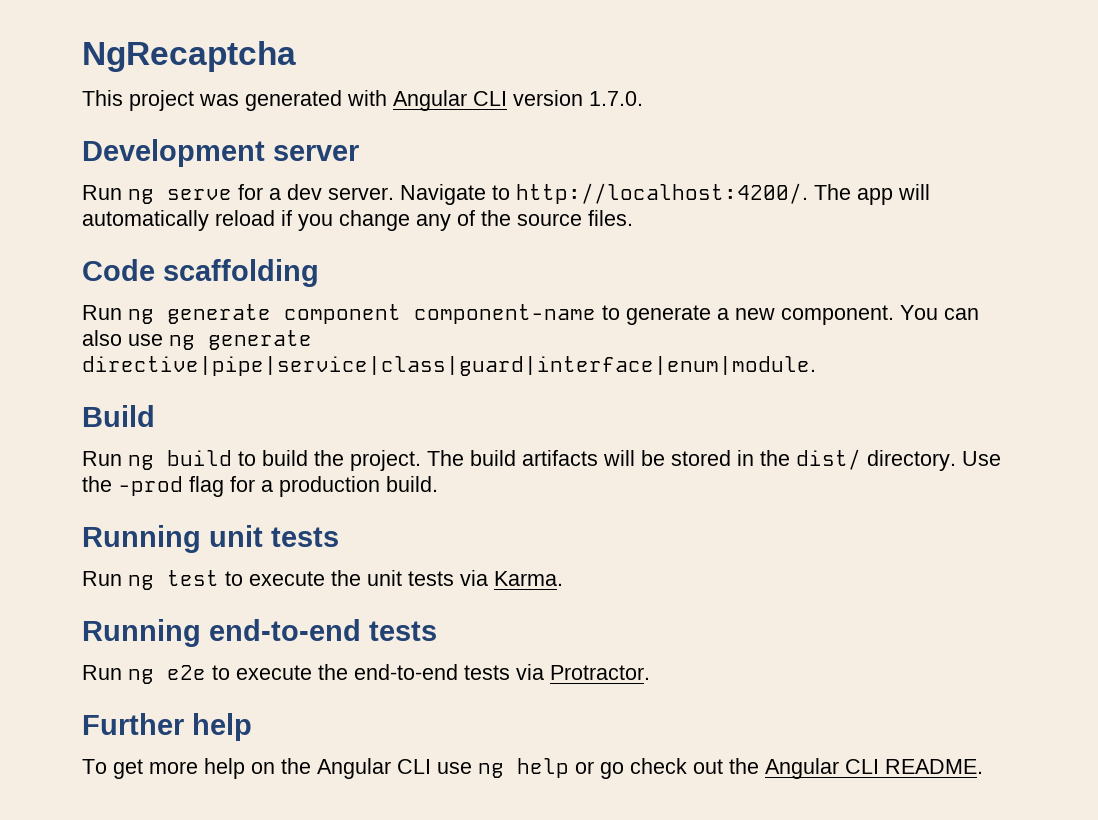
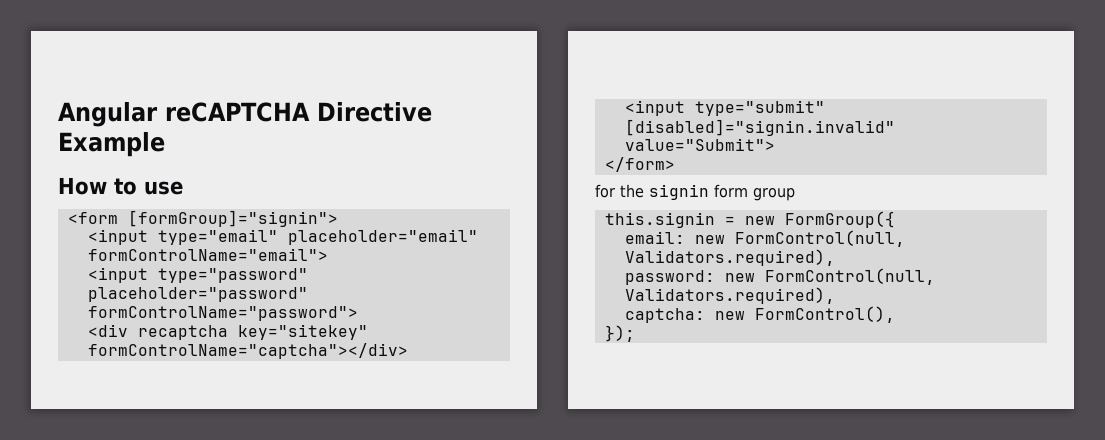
[82,41,296,72] [82,90,643,111] [82,139,359,167] [82,183,930,205] [82,210,633,231] [82,259,319,287] [82,304,979,325] [82,330,312,350] [82,356,816,376] [82,405,155,427] [82,449,1001,471] [82,476,438,497] [82,525,339,553] [82,570,563,590] [82,619,437,647] [82,664,650,684] [82,713,252,741] [82,758,983,779] NgRecaptcha // This project was generated with Angular CLI version 1.7.0. // Development server // Run ng serve for a dev server. Navigate to http://localhost:4200/. The app will automatically reload if you change any of the source files. // Code scaffolding // Run ng generate component component-name to generate a new component. You can also use ng generate directive|pipe|service|class|guard|interface|enum|module. // Build // Run ng build to build the project. The build artifacts will be stored in the dist/ directory. Use the -prod flag for a production build. // Running unit tests // Run ng test to execute the unit tests via Karma. // Running end-to-end tests // Run ng e2e to execute the end-to-end tests via Protractor. // Further help // To get more help on the Angular CLI use ng help or go check out the Angular CLI README. -> [58,102,432,127] [58,132,165,157] [58,177,183,195] [67,210,338,227] [87,229,478,245] [87,248,328,261] [87,267,308,283] [87,287,308,302] [87,306,358,321] [87,324,368,340] [87,343,408,359] [624,100,825,116] [624,119,895,136] [624,138,775,151] [604,157,675,172] [595,184,795,201] [604,211,895,228] [624,230,905,247] [624,249,835,266] [624,268,935,285] [624,287,835,304] [624,306,895,323] [604,325,635,342] Angular reCAPTCHA Directive Example // How to use // <form [formGroup]="signin"> // <input type="email" placeholder="email" formControlName="email"> // <input type="password" placeholder="password" formControlName="password"> // <div recaptcha key="sitekey" formControlName="captcha"></div> // <input type="submit" [disabled]="signin.invalid" value="Submit"> // </form> // for the signin form group // this.signin = new FormGroup({ // email: new FormControl(null, Validators.required), // password: new FormControl(null, Validators.required), // captcha: new FormControl(), // });

